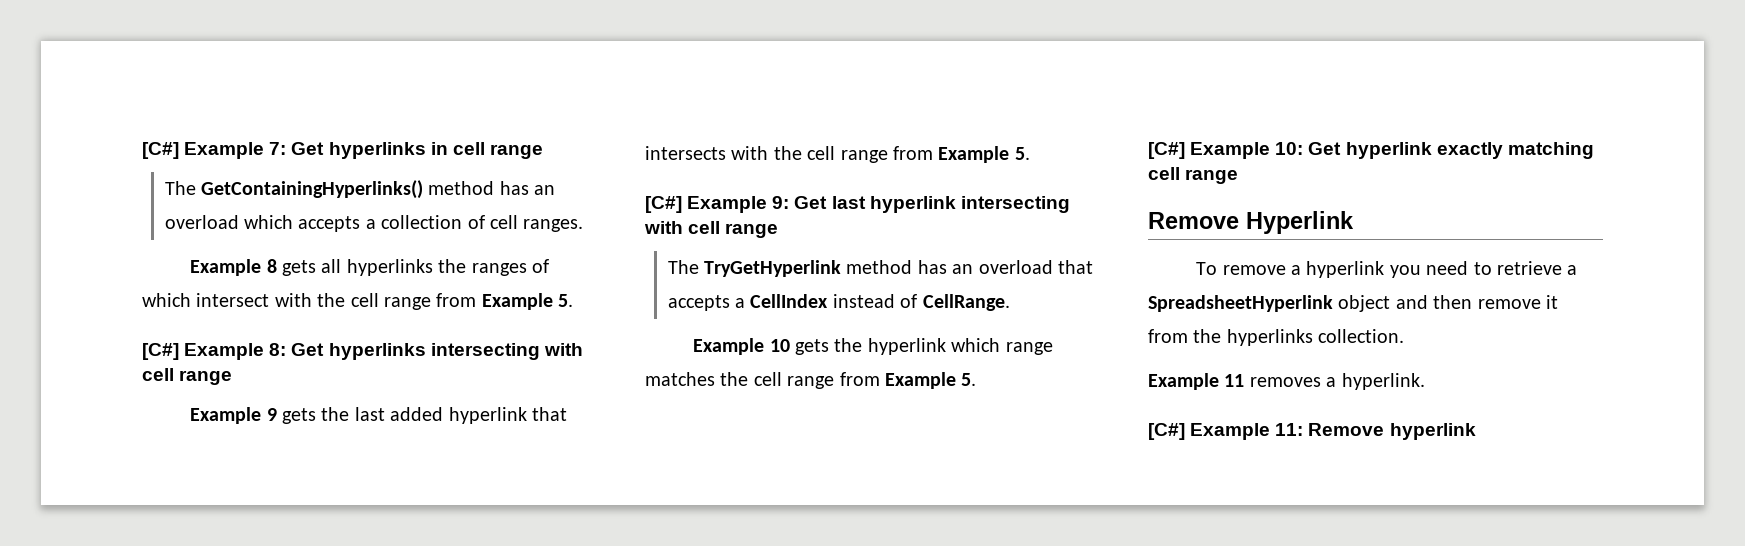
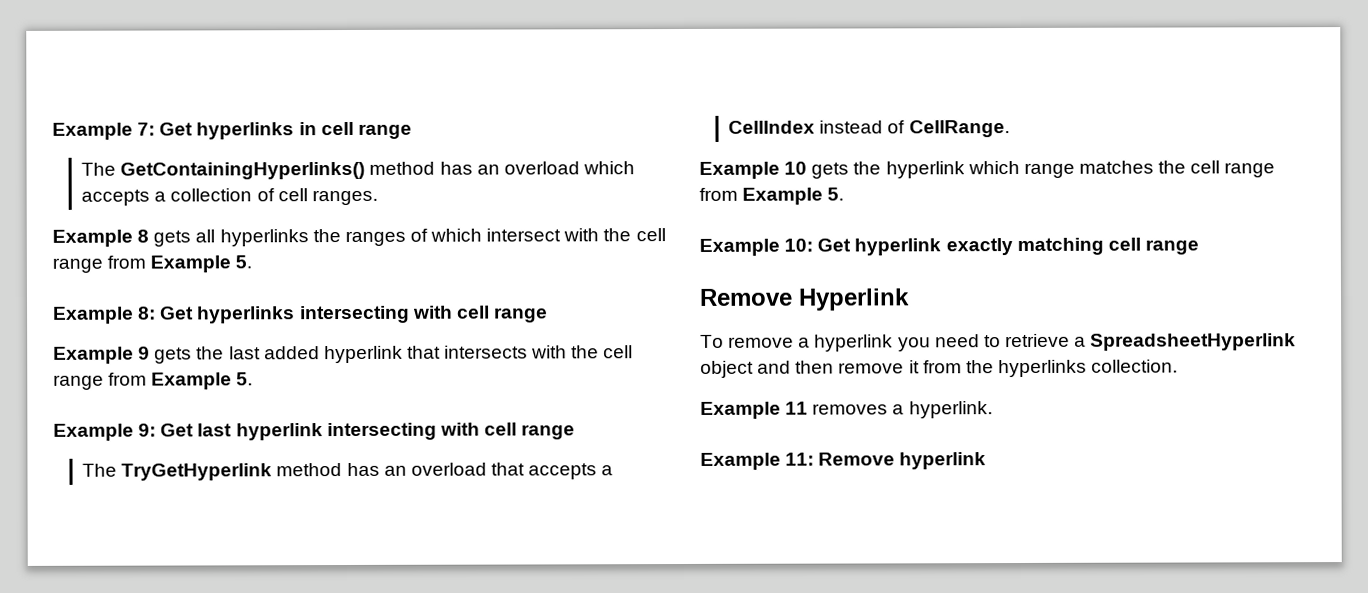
[142,142,179,159] [C#] -> (52, 131) none
[142,343,179,360] [C#] -> (253, 262) none
[645,196,682,213] [C#] -> (254, 379) none
[1148,142,1185,159] [C#] -> (845, 194) none
[1148,423,1185,440] [C#] -> (993, 410) none

